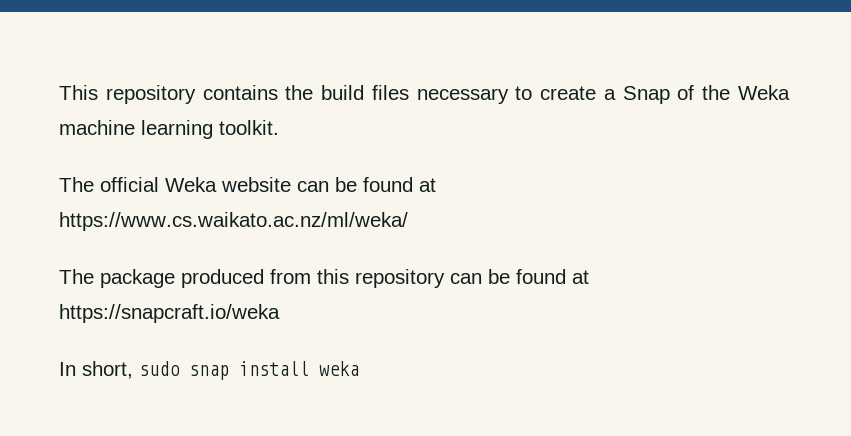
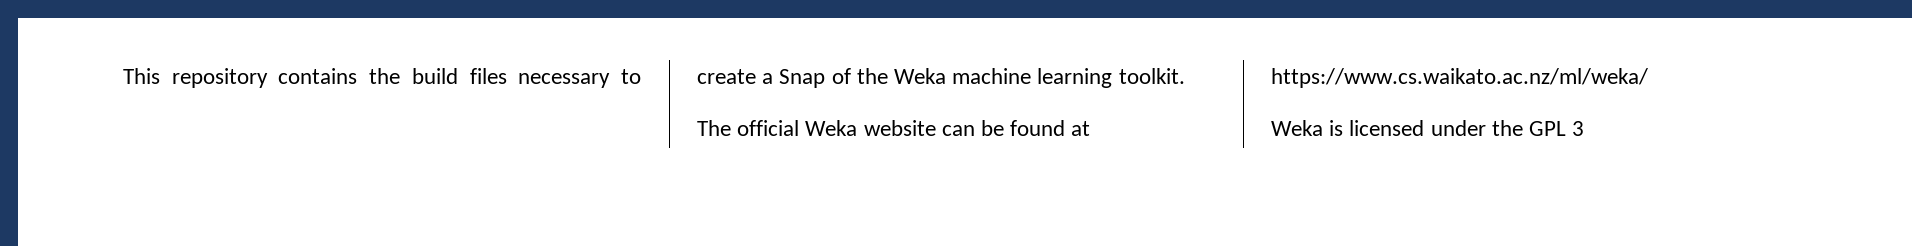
[59,269,589,288] [59,304,280,323] [59,361,359,380] The package produced from this repository can be found at https://snapcraft.io/weka // In short, sudo snap install weka -> [1271,120,1585,136] Weka is licensed under the GPL 3

